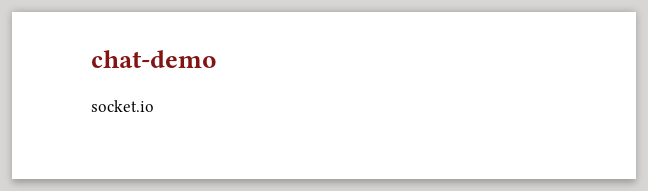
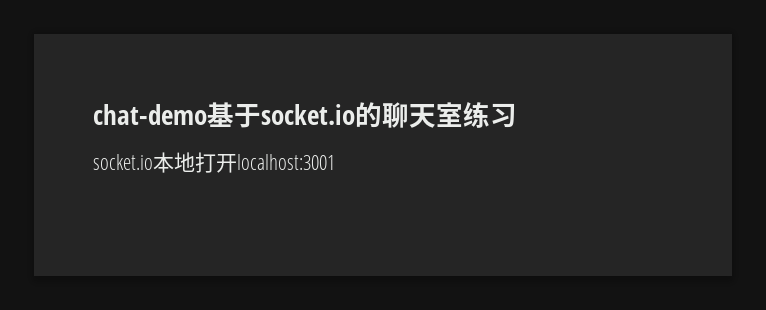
[91,100,154,112] // socket.io -> [207,102,517,128] [93,152,335,173] 基于socket.io的聊天室练习 // socket.io本地打开localhost:3001

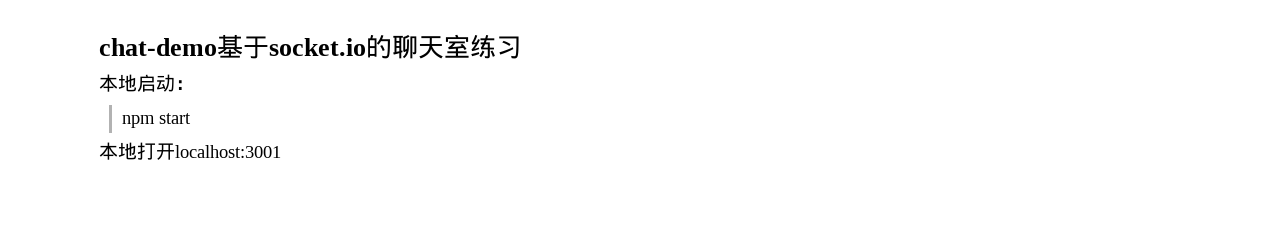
[93,154,153,170] socket.io -> [99,74,194,92] [122,113,192,128] 本地启动： // npm start //

